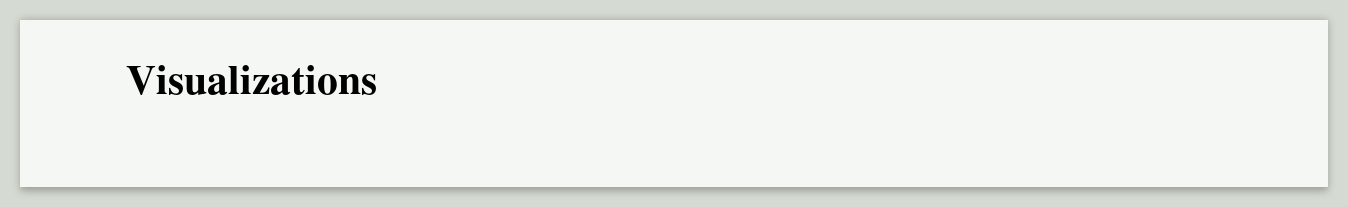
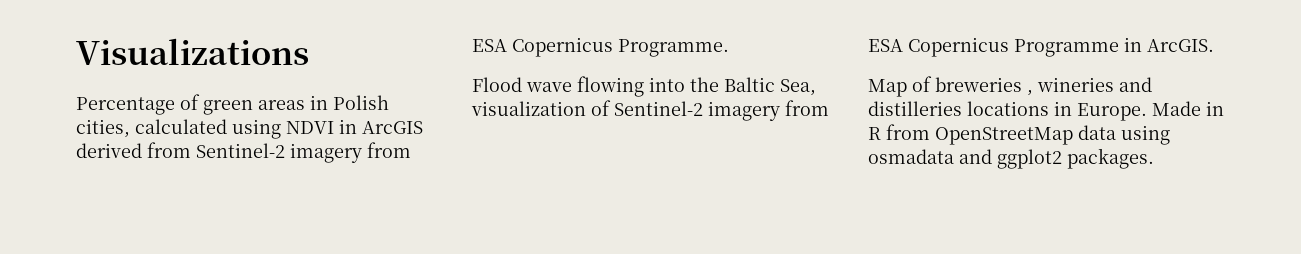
(377, 80) none -> [76,94,389,115] [76,119,423,139] [76,142,411,163] [472,37,729,57] [472,76,816,97] [471,100,829,121] [868,37,1214,57] [868,76,1152,97] [868,101,1224,121] [868,124,1170,145] [868,148,1154,169] // Percentage of green areas in Polish cities, calculated using NDVI in ArcGIS derived from Sentinel-2 imagery from ESA Copernicus Programme. // Flood wave flowing into the Baltic Sea, visualization of Sentinel-2 imagery from ESA Copernicus Programme in ArcGIS. // Map of breweries , wineries and distilleries locations in Europe. Made in R from OpenStreetMap data using osmadata and ggplot2 packages.

